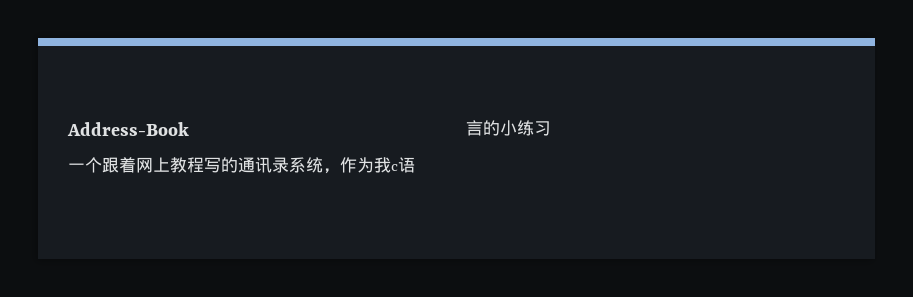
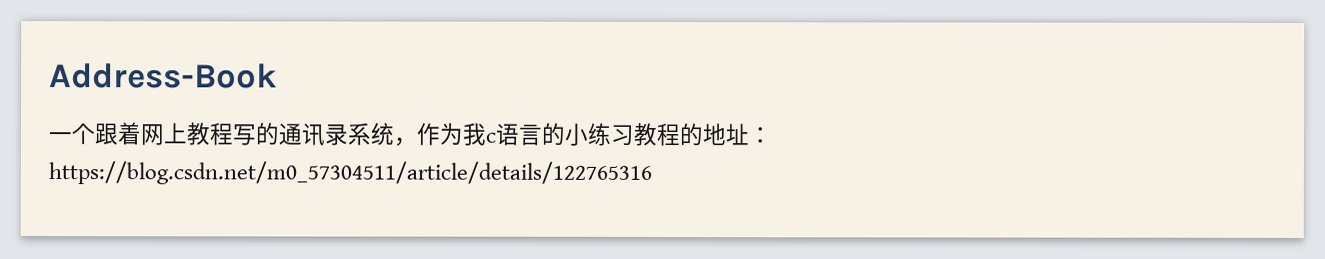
(551, 128) none -> [633,122,773,147] [48,161,652,185] 教程的地址：https://blog.csdn.net/m0_57304511/article/details/122765316

